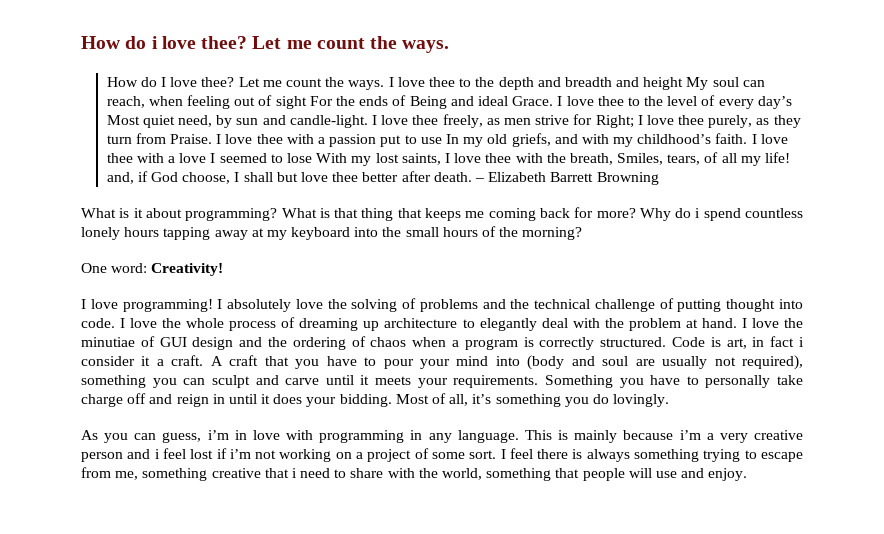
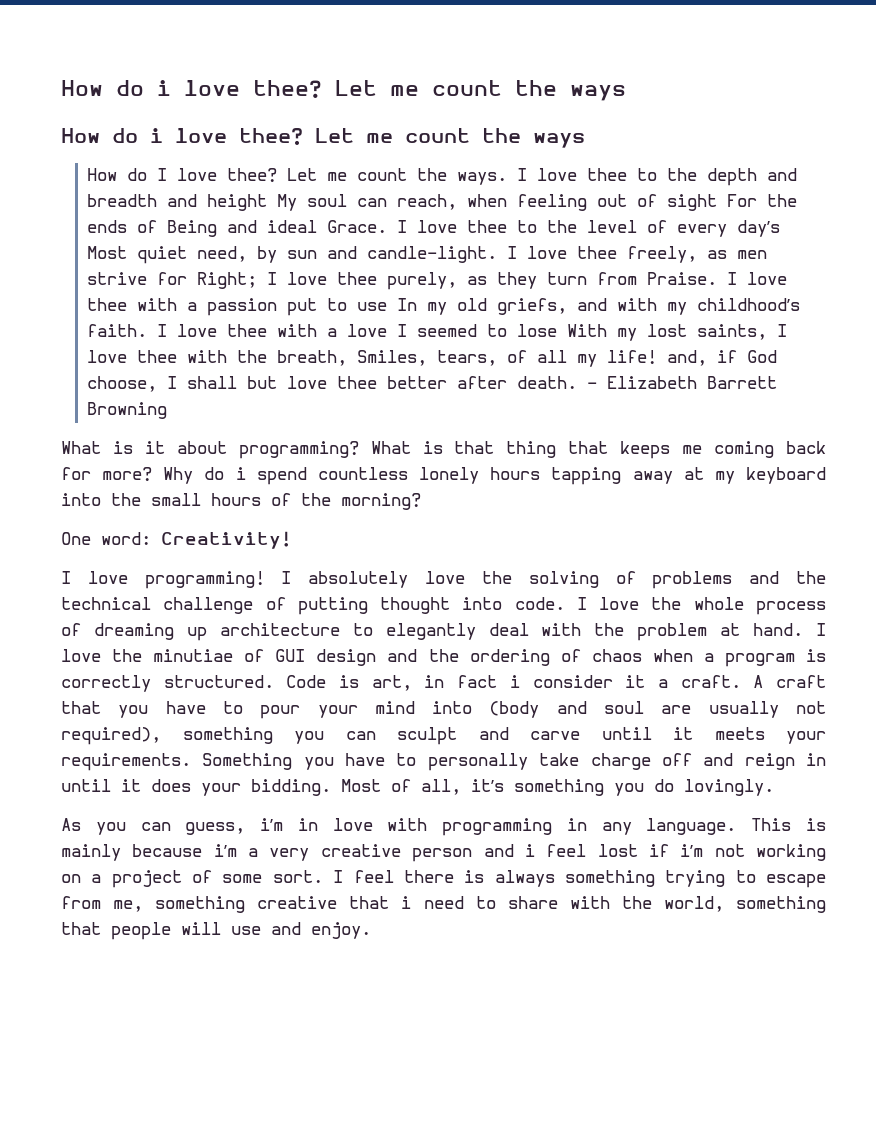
[81,36,450,53] How do i love thee? Let me count the ways. -> [61,80,626,101] [61,128,585,148] How do i love thee? Let me count the ways // How do i love thee? Let me count the ways

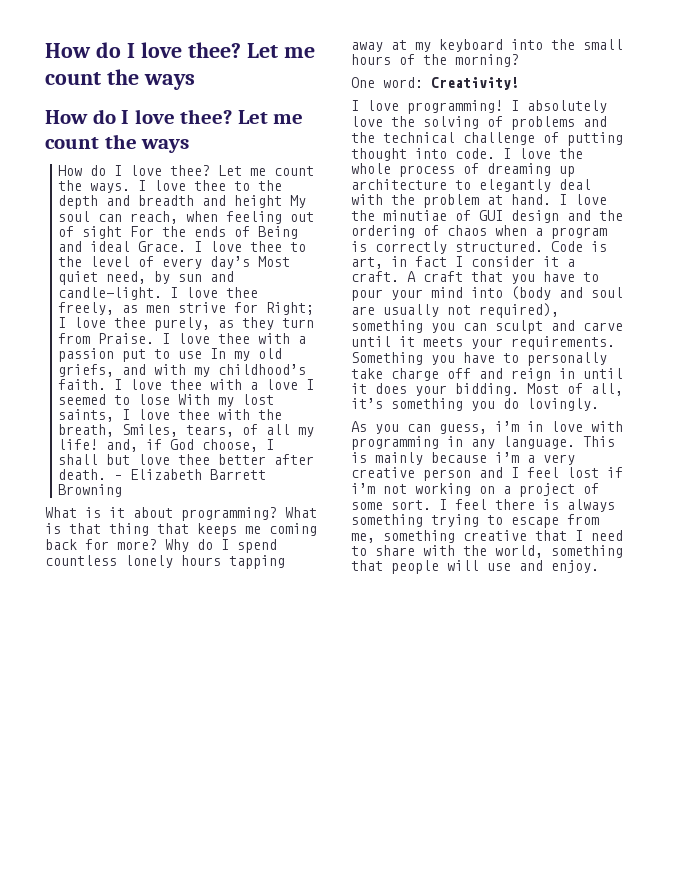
[61,80,626,101] [61,128,163,143] How do i love thee? Let me count the ways // How do i -> [45,42,315,58] [45,69,195,90] [45,109,130,124] How do I love thee? Let me count the ways // How do I
[235,467,246,480] i -> [221,539,229,550] I
[509,675,520,688] i -> [455,256,463,267] I
[524,844,535,857] i -> [511,467,519,478] I
[401,896,412,909] i -> [575,530,583,541] I

